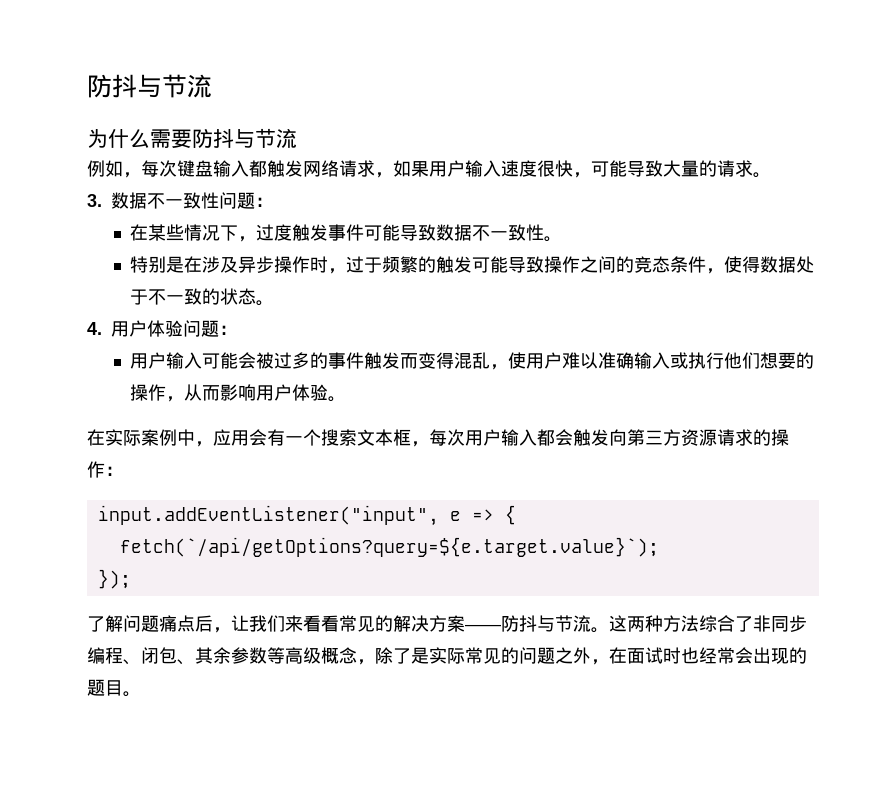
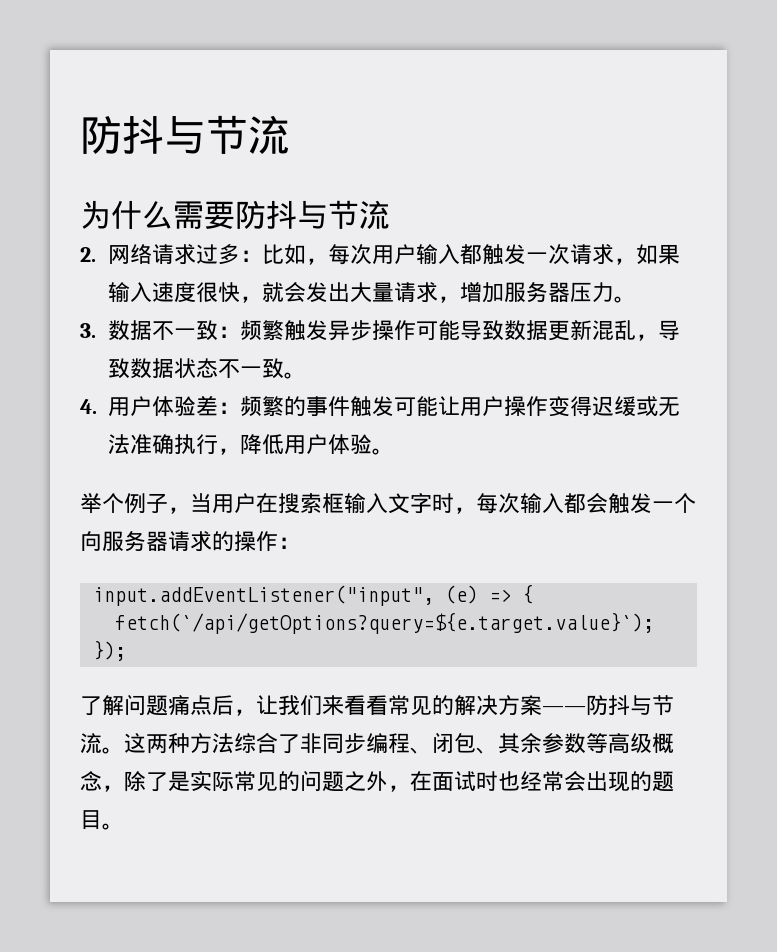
[87,160,105,177] 例 -> [80,244,285,265] 2.网络请求过多：比
[177,160,213,177] 键盘 -> [372,244,417,264] 用户
[303,160,339,177] 网络 -> [526,244,571,264] 一次
[429,160,465,177] 用户 -> (681, 254) none
[591,160,753,177] 可能导致大量的请求 -> [262,282,615,303] 就会发出大量请求，增加服务器压力
[201,192,273,209] [129,224,562,242] [129,256,814,274] [129,288,256,305] 性问题： // 在某些情况下，过度触发事件可能导致数据不一致性。 // 特别是在涉及异步操作时，过于频繁的触发可能导致操作之间的竞态条件，使得数据处于不一致的状态 -> [218,320,681,341] [108,358,285,379] ：频繁触发异步操作可能导致数据更新混乱，导致数据状态不一致
[183,320,237,337] [129,352,814,370] [129,384,346,402] [87,429,717,447] 问题： // 用户输入可能会被过多的事件触发而变得混乱，使用户难以准确输入或执行他们想要的操作，从而影响用户体验。 // 在实际案例中，应用会有一个搜索文本框，每次用户输入都会触发向第三方资源 -> [196,395,681,417] [108,434,395,455] [80,493,696,514] [80,531,168,552] 差：频繁的事件触发可能让用户操作变得迟缓或无法准确执行，降低用户体验。 // 举个例子，当用户在搜索框输入文字时，每次输入都会触发一个向服务器
[449,511,461,521] e -> [445,585,479,604] (e)

